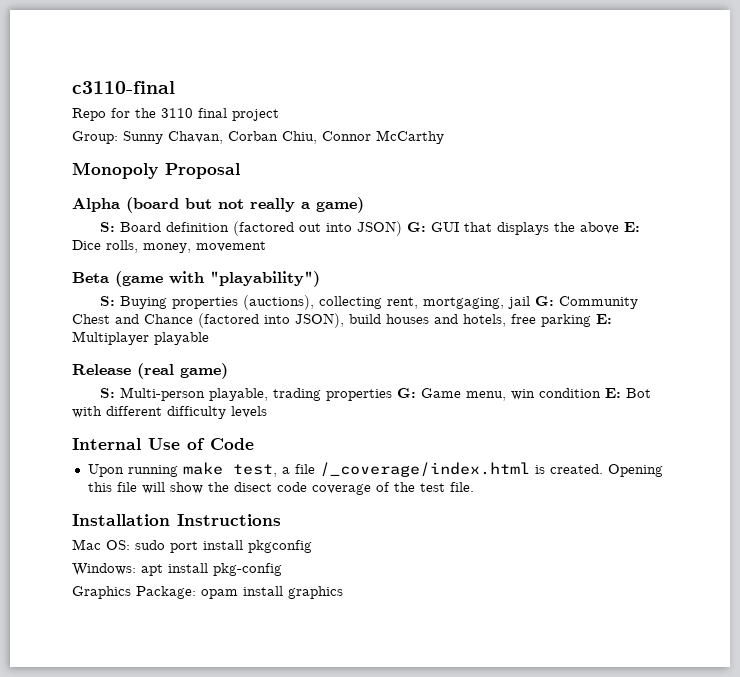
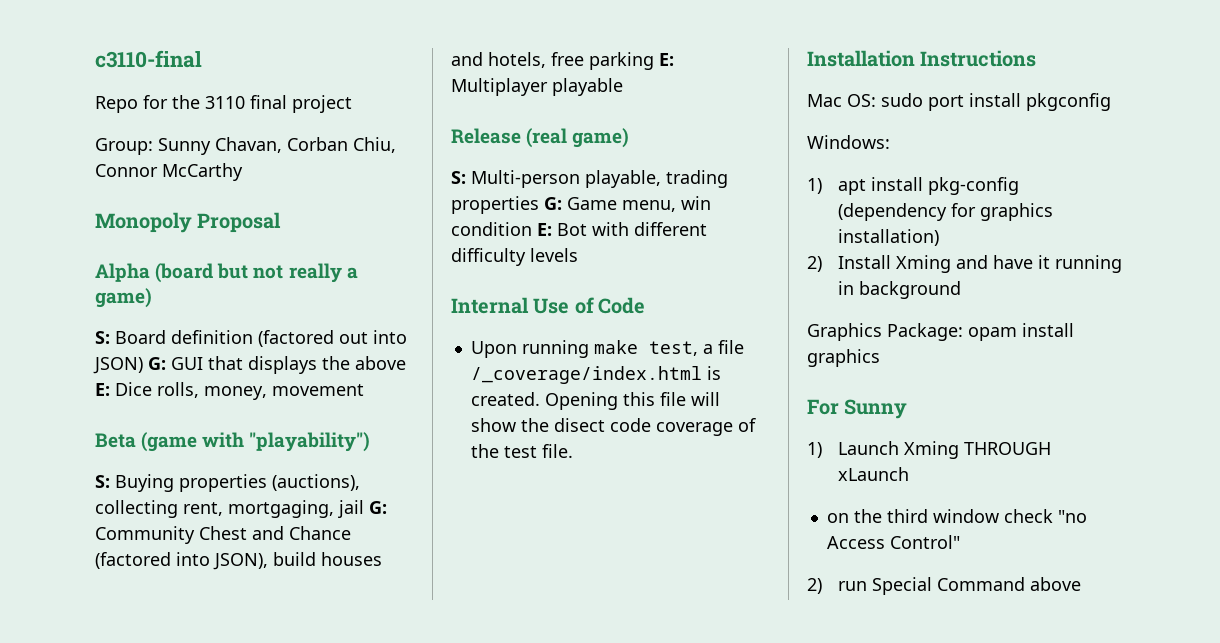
(136, 569) none -> [807,178,822,194] // 1)
(282, 569) none -> [837,203,1053,221] [837,229,939,246] [807,255,1122,273] [837,281,961,299] (dependency for graphics installation) // 2) Install Xming and have it running in background
(343, 592) none -> [807,399,908,419] [807,441,1051,459] [837,467,909,481] [826,509,1087,523] [826,535,960,549] [807,577,1081,595] // For Sunny // 1) Launch Xming THROUGH xLaunch // on the third window check "no Access Control" // 2) run Special Command above

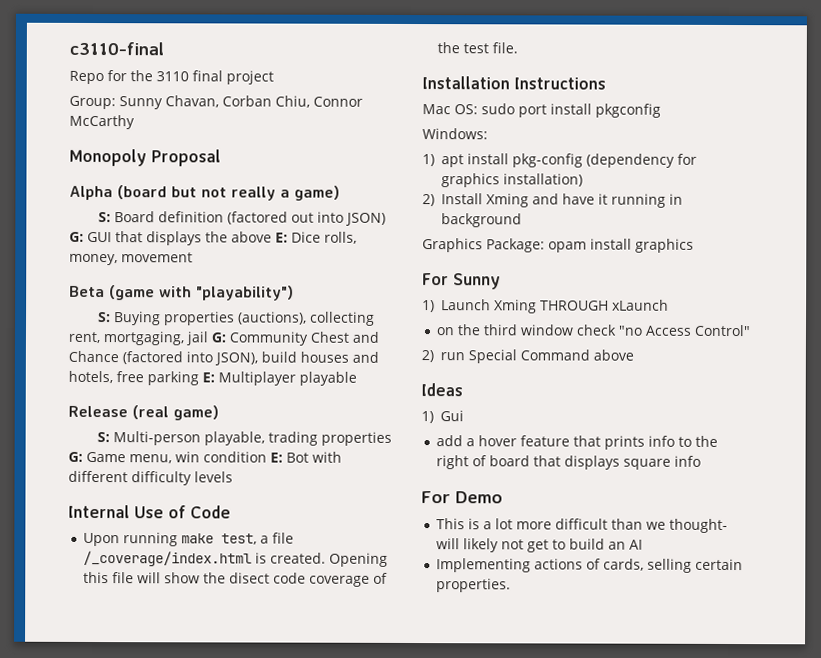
(1081, 584) none -> [421,383,463,397] [421,410,464,424] [436,435,719,450] [436,455,702,470] [421,491,503,504] [436,518,729,533] [436,538,644,553] [436,558,744,573] [436,578,512,593] // Ideas // 1) Gui // add a hover feature that prints info to the right of board that displays square info // For Demo // This is a lot more difficult than we thought- will likely not get to build an AI // Implementing actions of cards, selling certain properties.

